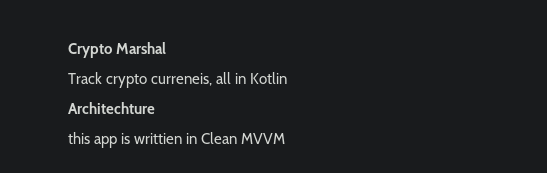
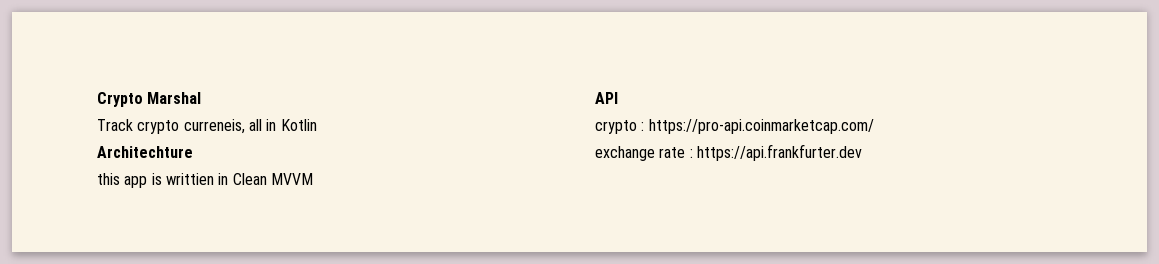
(286, 138) none -> [595,92,618,104] [595,119,874,134] [595,144,862,161] // API // crypto : https://pro-api.coinmarketcap.com/ // exchange rate : https://api.frankfurter.dev

